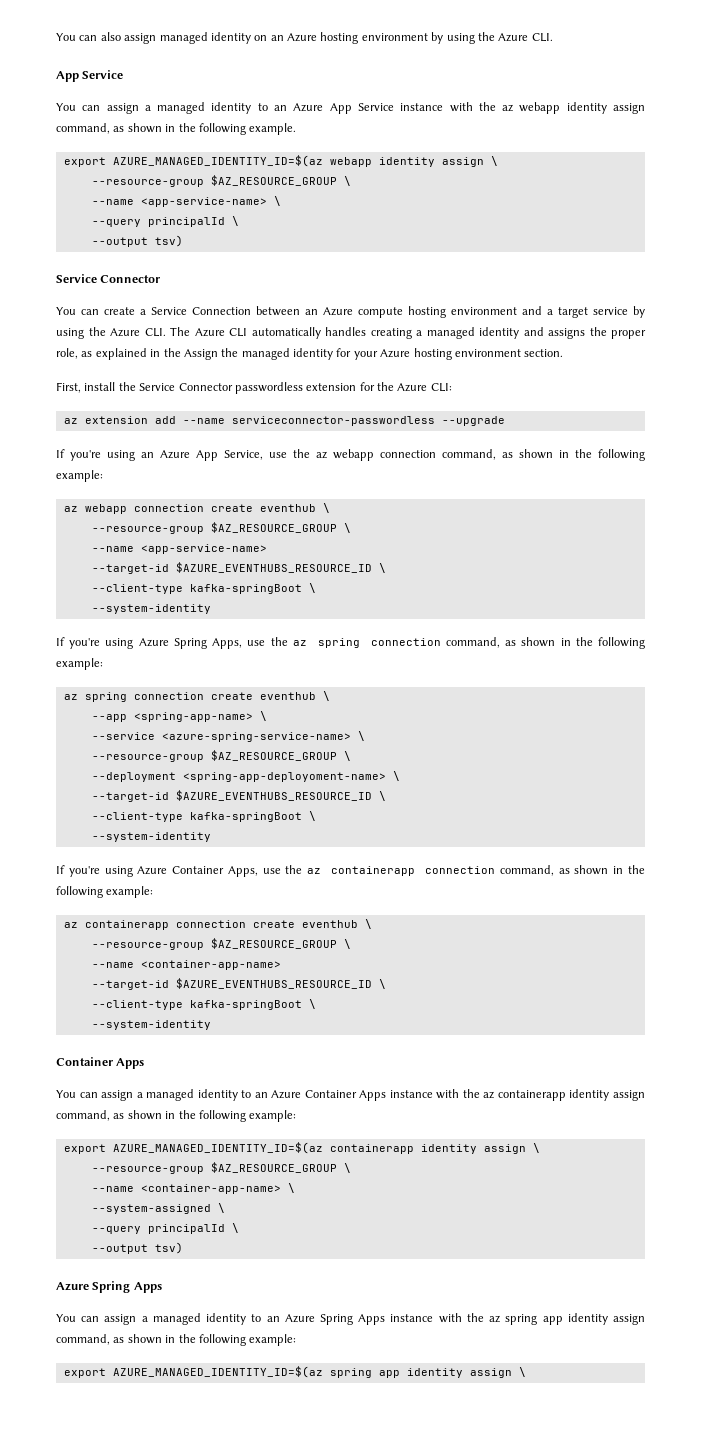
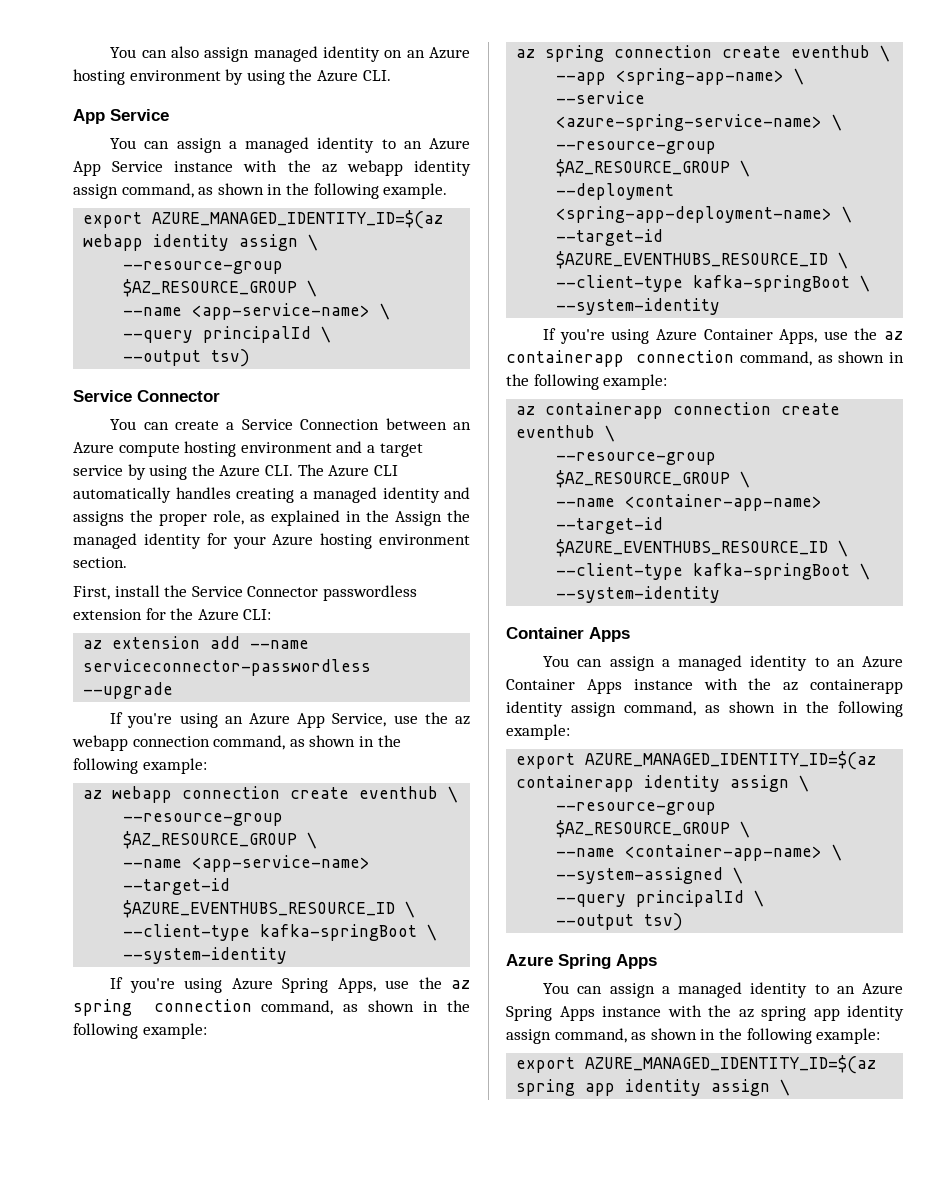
[182,772,386,782] <spring-app-deployoment-name> -> [556,206,833,223] <spring-app-deployment-name>

